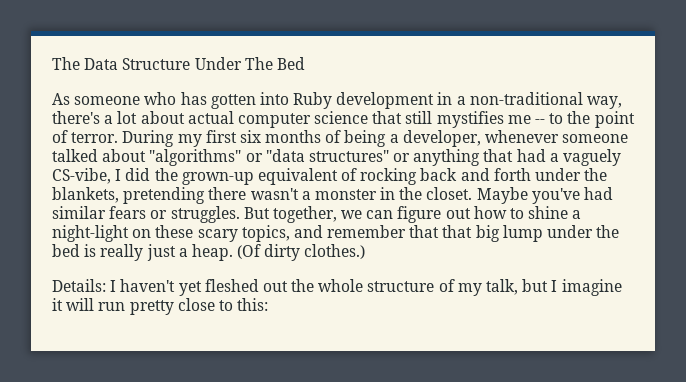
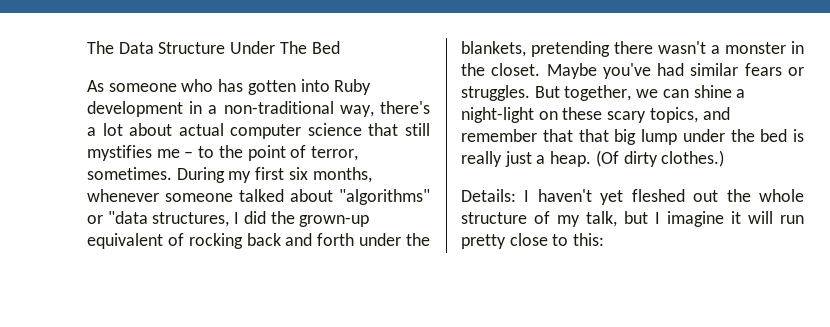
[535,119,546,124] -- -> [184,151,194,158] –
[71,132,119,143] terror. -> [311,146,359,161] [87,167,172,180] terror, sometimes.
[265,130,481,147] months of being a developer, -> [312,167,372,183] months,
[308,149,622,166] [52,168,111,184] structures" or anything that had a vaguely CS-vibe, -> [152,212,230,227] structures,
[397,206,525,223] figure out how to -> (689, 93) none

